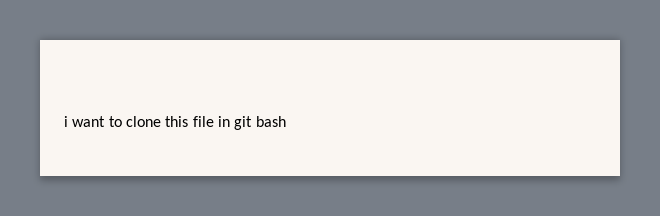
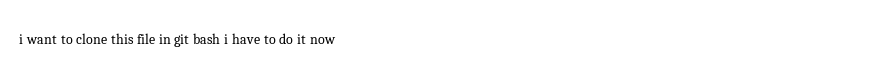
(286, 121) none -> [224,33,336,44] i have to do it now

